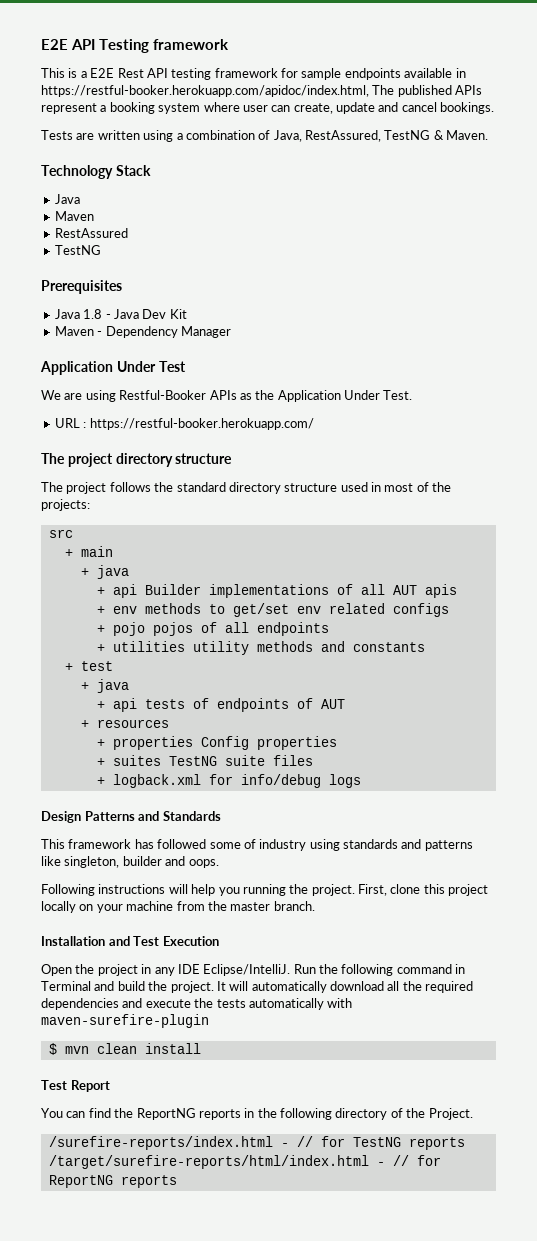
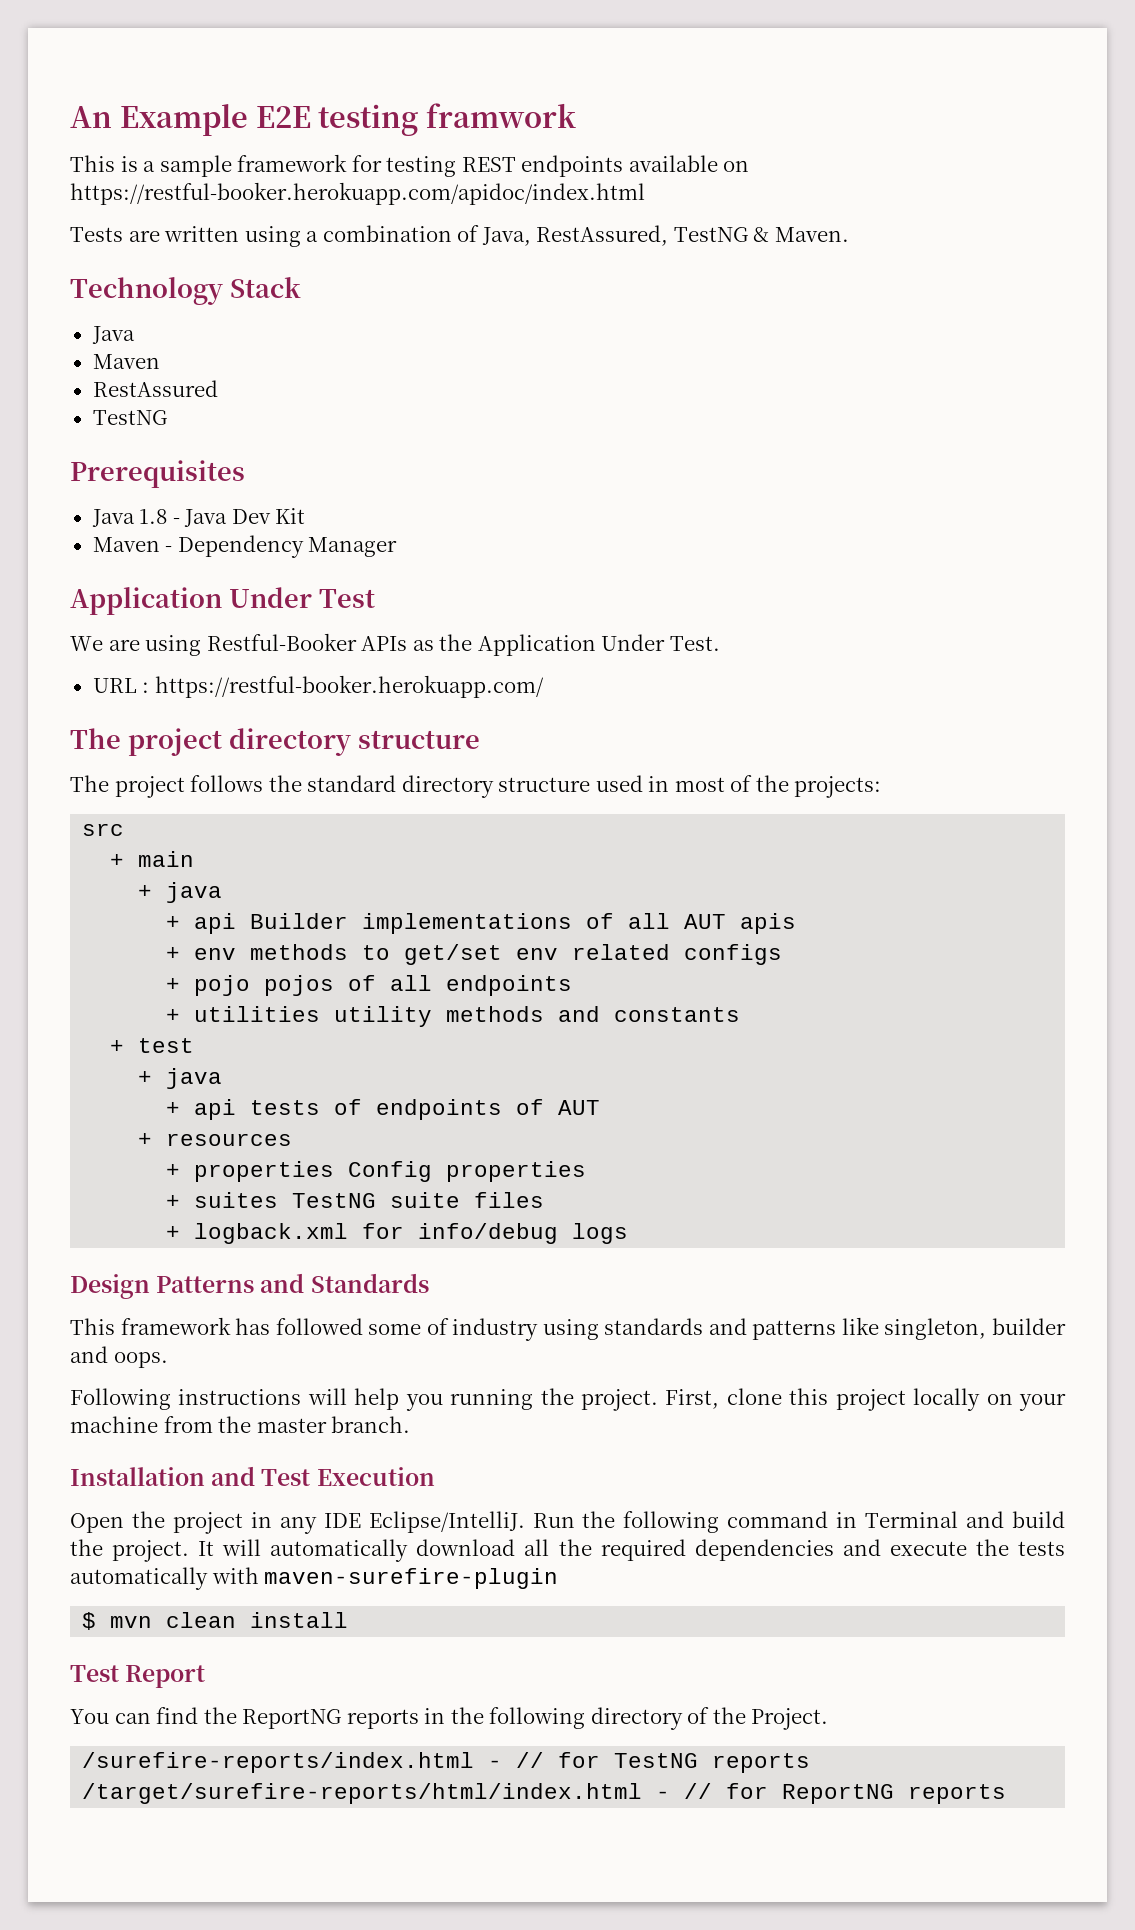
[41,39,229,53] [41,68,466,80] [41,85,483,97] [41,102,495,114] E2E API Testing framework // This is a E2E Rest API testing framework for sample endpoints available in https://restful-booker.herokuapp.com/apidoc/index.html, The published APIs represent a booking system where user can create, update and cancel bookings. -> [70,103,577,136] [70,154,750,177] [70,182,645,205] An Example E2E testing framwork // This is a sample framework for testing REST endpoints available on https://restful-booker.herokuapp.com/apidoc/index.html

